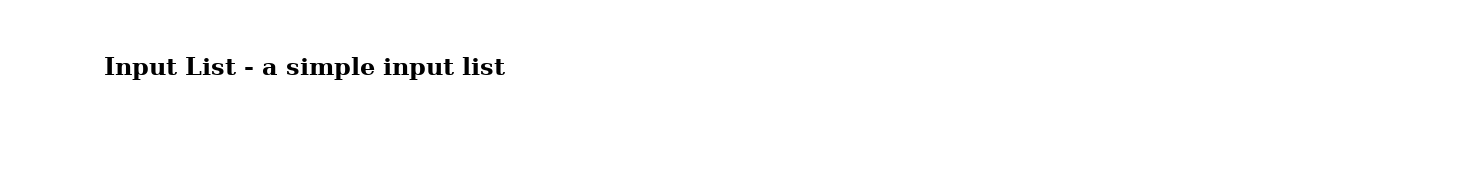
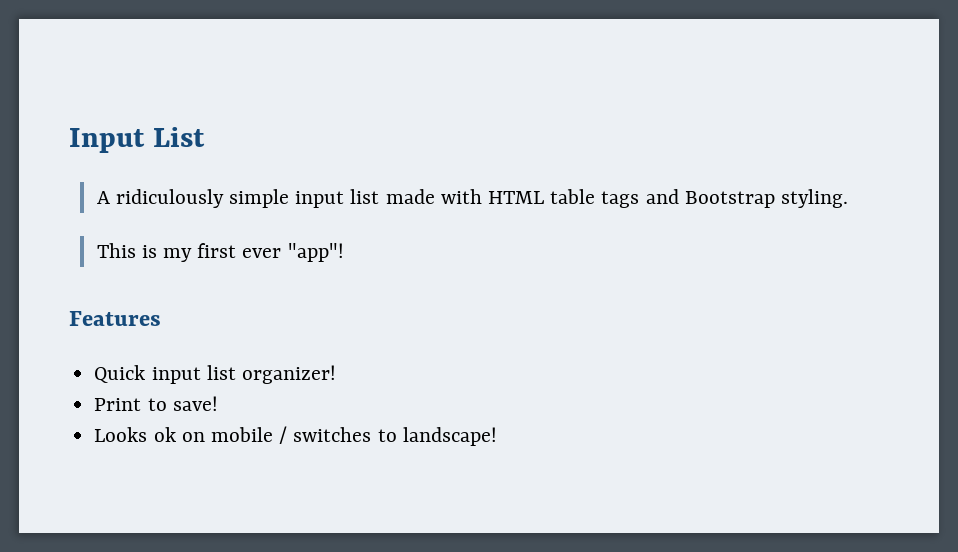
[244,63,278,75] - a -> [96,189,224,208] // A ridiculously
(505, 66) none -> [385,189,849,208] [96,243,344,262] [69,311,161,326] [94,365,336,384] [94,396,218,411] [94,426,497,446] made with HTML table tags and Bootstrap styling. // This is my first ever "app"! // Features // Quick input list organizer! // Print to save! // Looks ok on mobile / switches to landscape!

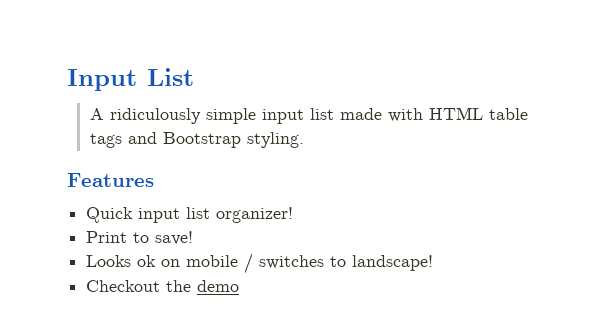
[96,243,344,262] // This is my first ever "app"! -> (304, 140) none
(497, 436) none -> [86,280,240,292] // Checkout the demo

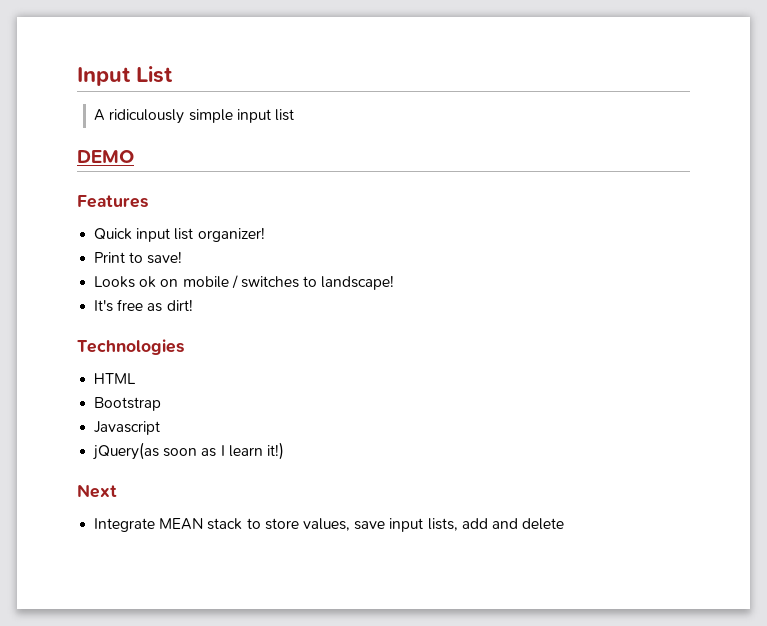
[339,107,528,122] [89,132,304,148] made with HTML table tags and Bootstrap styling. -> [77,150,134,163] // DEMO
[86,280,240,292] Checkout the demo -> [94,299,193,312] [77,339,184,355] [94,373,137,384] [94,397,162,411] [94,421,161,435] [93,442,284,460] [77,484,117,498] [94,518,565,532] It's free as dirt! // Technologies // HTML // Bootstrap // Javascript // jQuery(as soon as I learn it!) // Next // Integrate MEAN stack to store values, save input lists, add and delete

